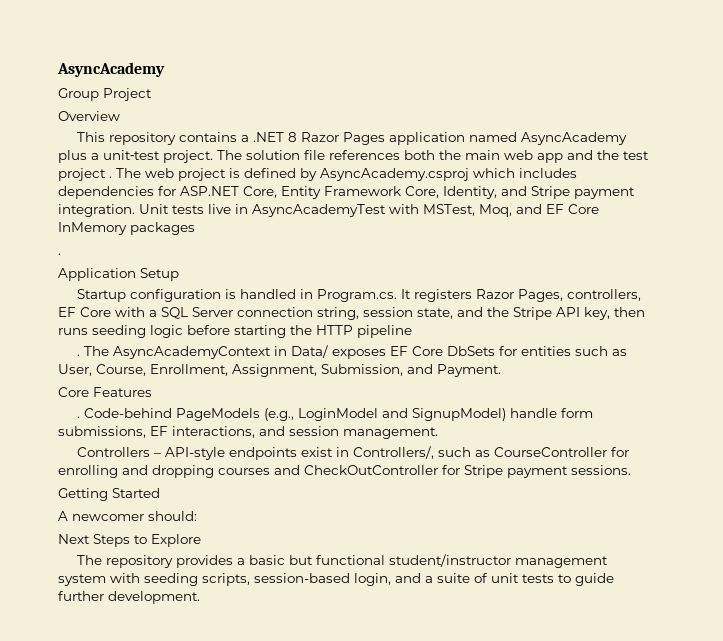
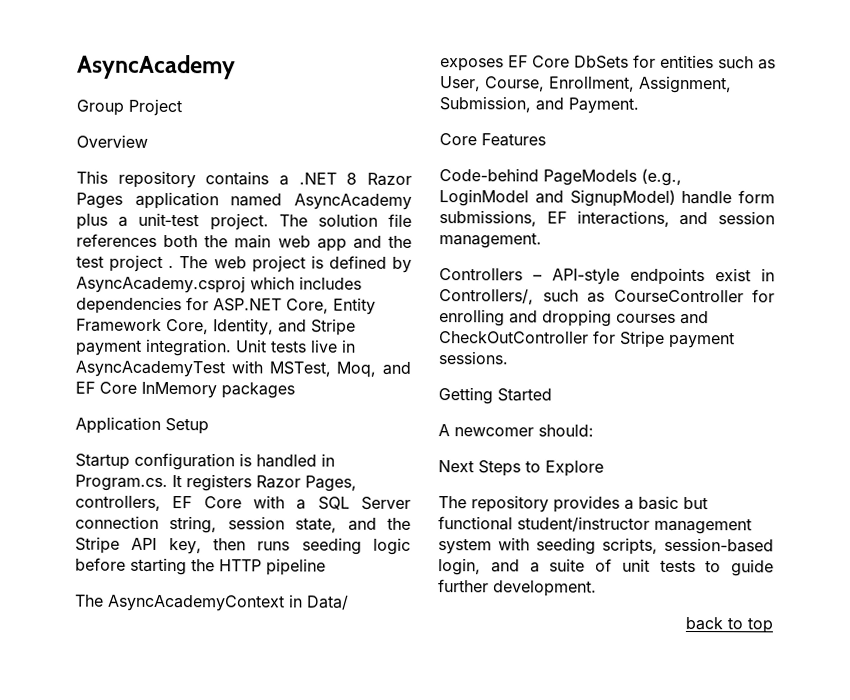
[58,253,61,255] // . -> (295, 390) none
[77,354,81,356] . -> (326, 567) none
[77,416,81,418] . -> (546, 140) none
(200, 597) none -> [685,617,773,634] // back to top

